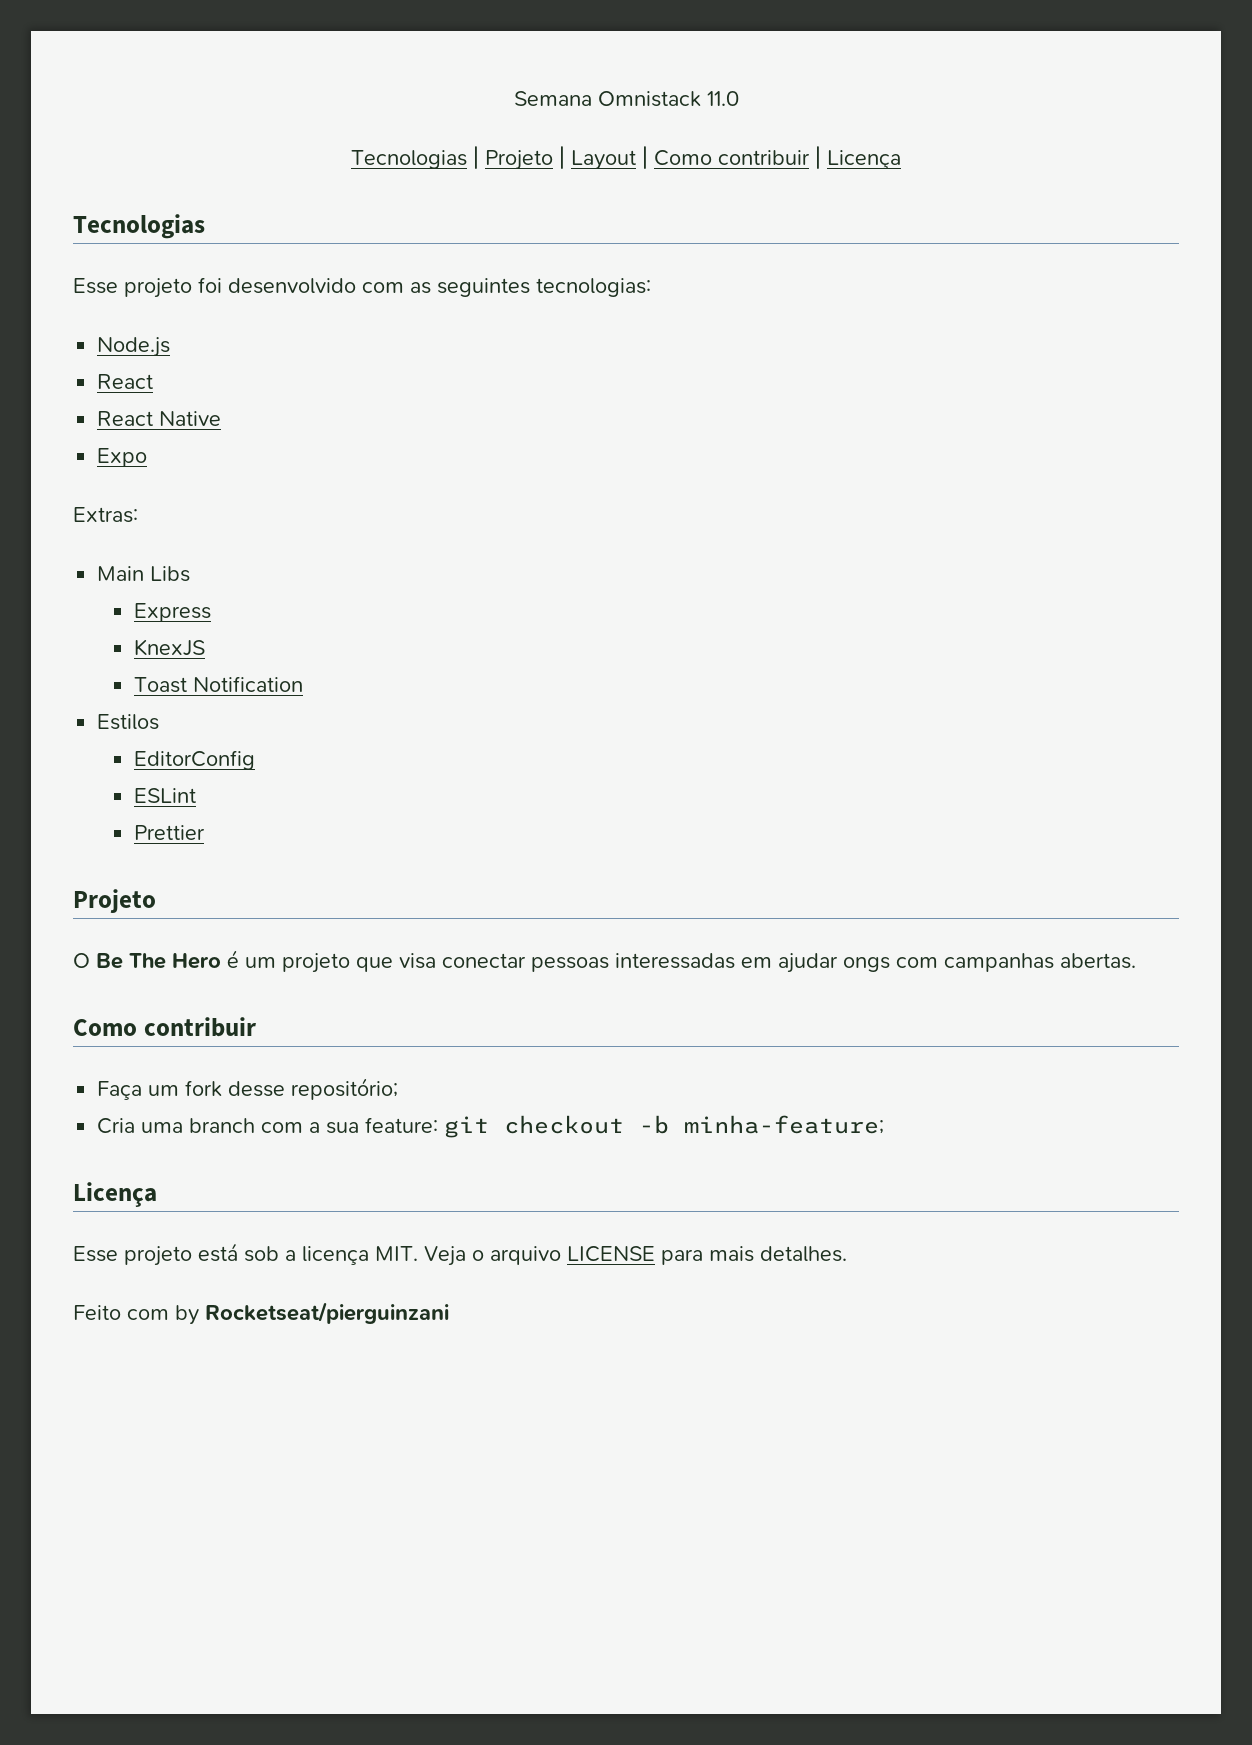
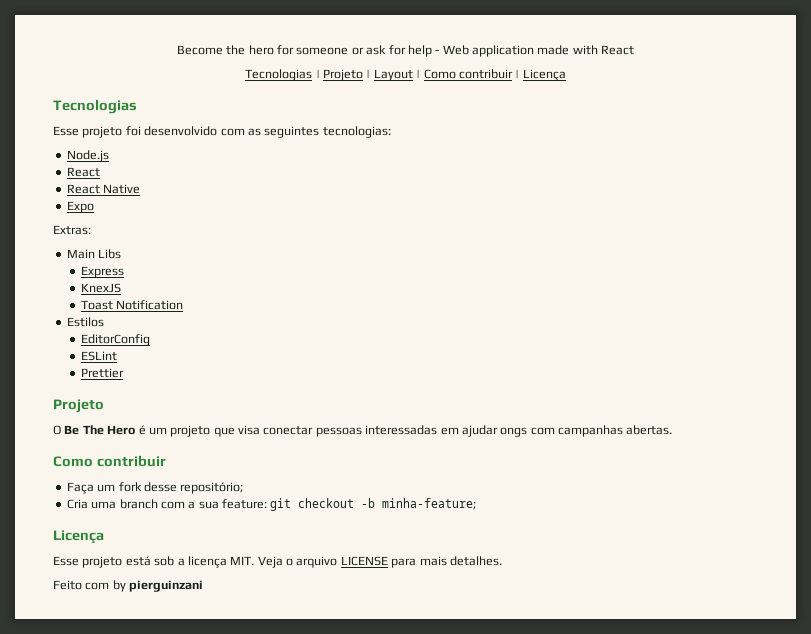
[513,91,739,107] Semana Omnistack 11.0 -> [176,45,635,57] Become the hero for someone or ask for help - Web application made with React
[205,1302,449,1324] Rocketseat/pierguinzani -> [129,580,204,592] pierguinzani

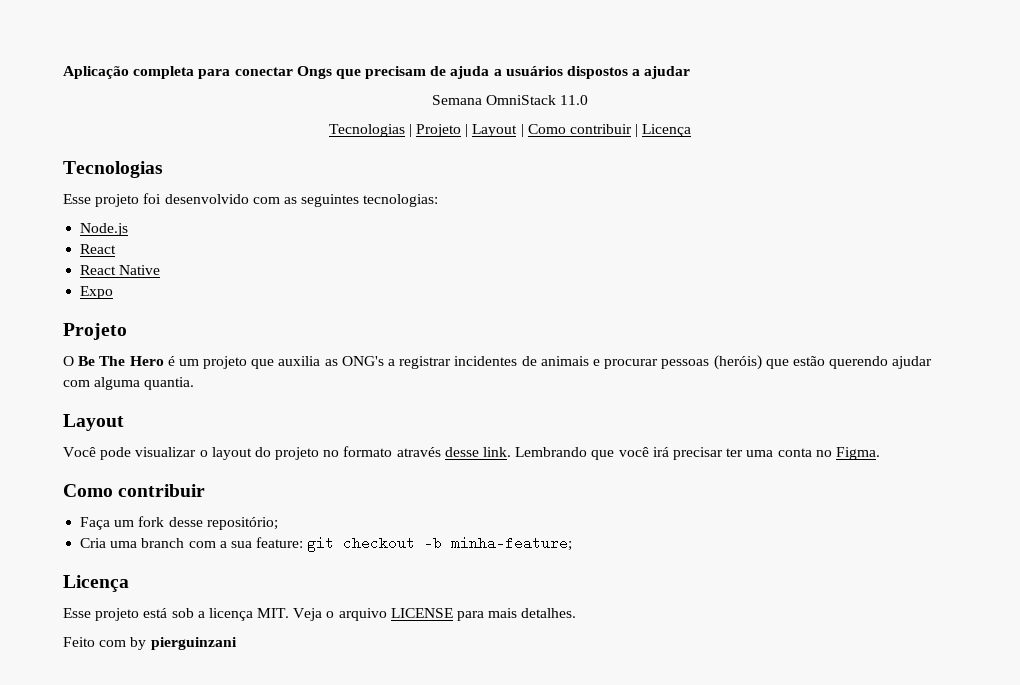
[176,45,635,57] Become the hero for someone or ask for help - Web application made with React -> [63,66,691,79] [431,95,589,105] Aplicação completa para conectar Ongs que precisam de ajuda a usuários dispostos a ajudar // Semana OmniStack 11.0
[53,225,91,235] [66,249,122,259] [80,266,124,278] [80,283,121,293] [80,300,184,310] [66,317,104,327] [80,334,150,346] [80,351,117,361] [80,368,124,378] // Extras: // Main Libs // Express // KnexJS // Toast Notification // Estilos // EditorConfig // ESLint // Prettier -> (114, 292) none
[238,425,673,437] visa conectar pessoas interessadas em ajudar ongs com campanhas abertas. -> [278,355,933,370] [63,377,195,390] [63,414,124,431] [63,446,880,460] auxilia as ONG's a registrar incidentes de animais e procurar pessoas (heróis) que estão querendo ajudar com alguma quantia. // Layout // Você pode visualizar o layout do projeto no formato através desse link. Lembrando que você irá precisar ter uma conta no Figma.

